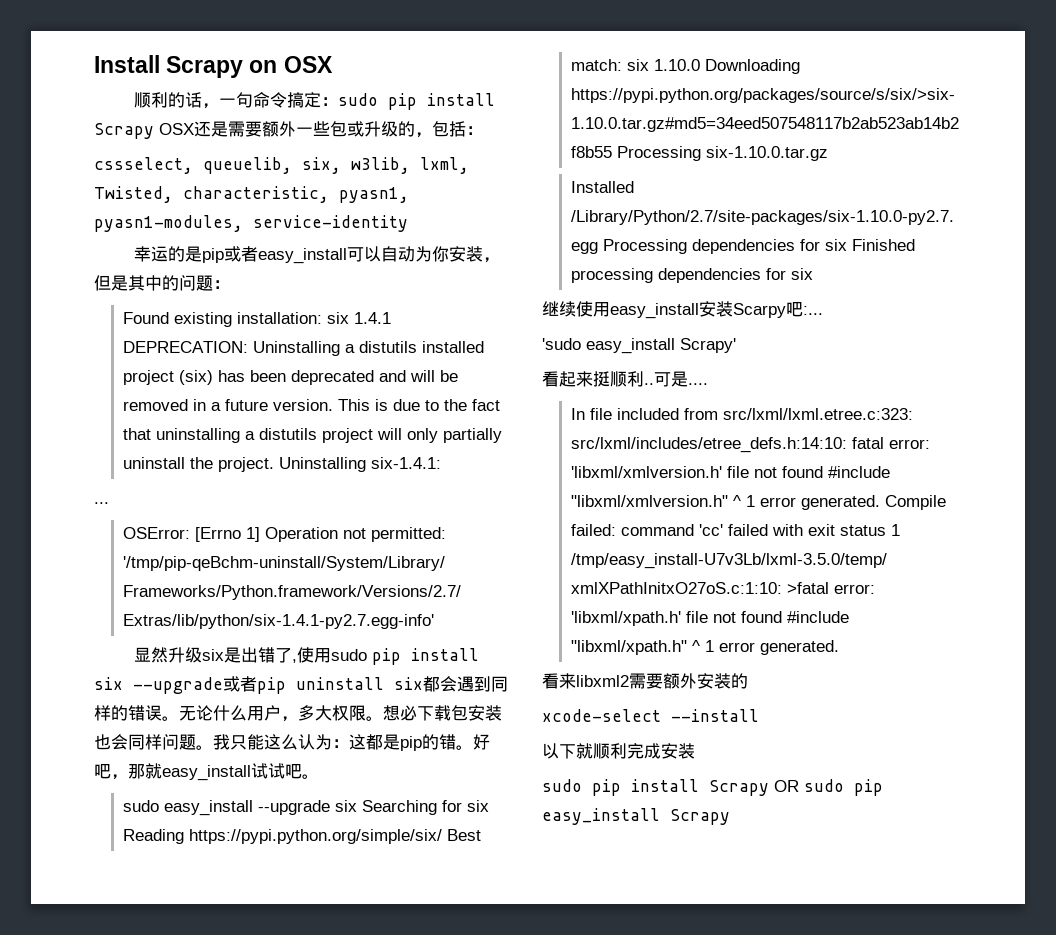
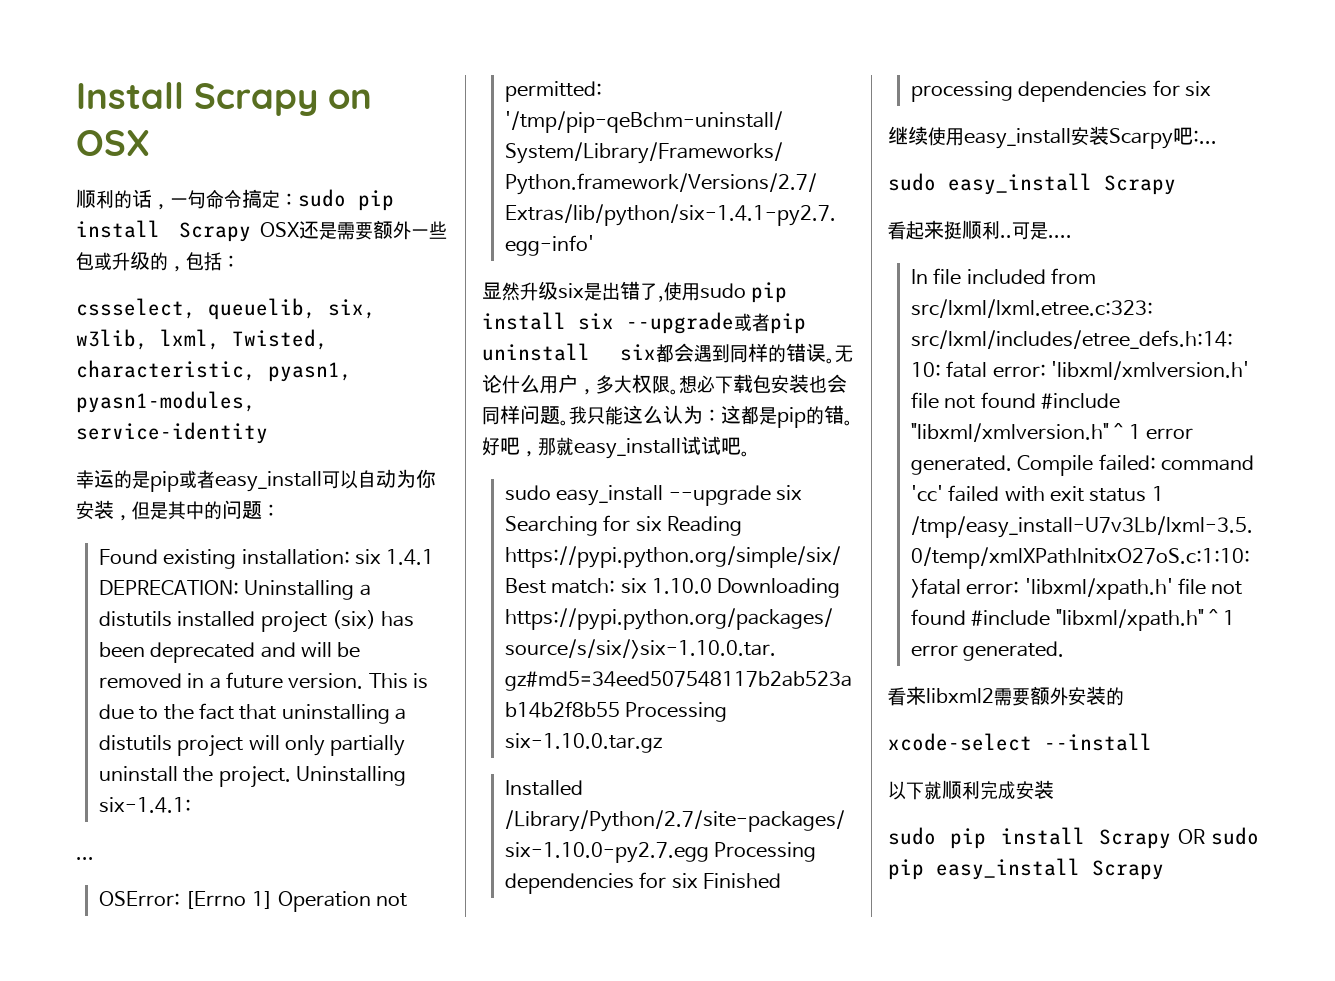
[542,338,736,354] 'sudo easy_install Scrapy' -> [888,173,1176,195] sudo easy_install Scrapy

